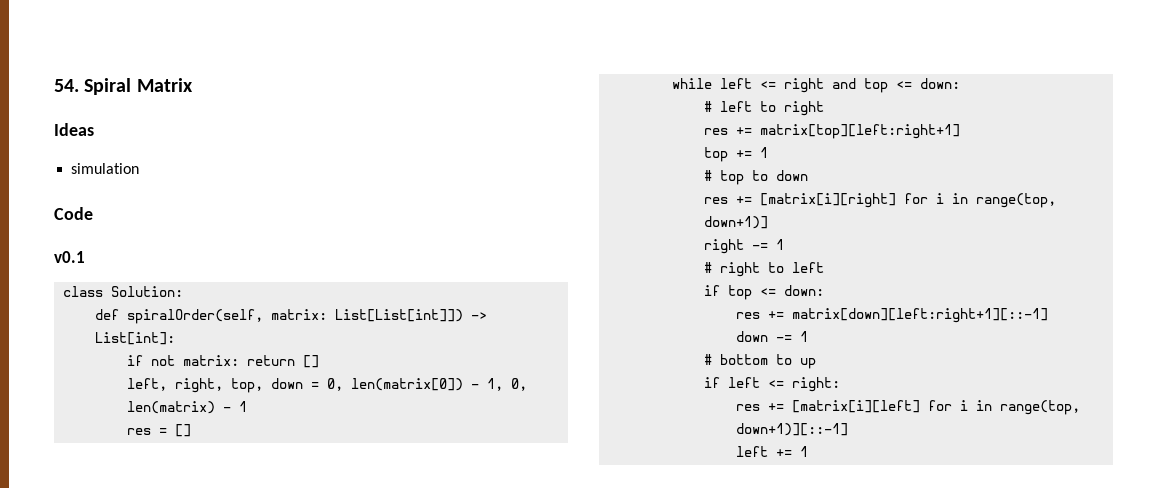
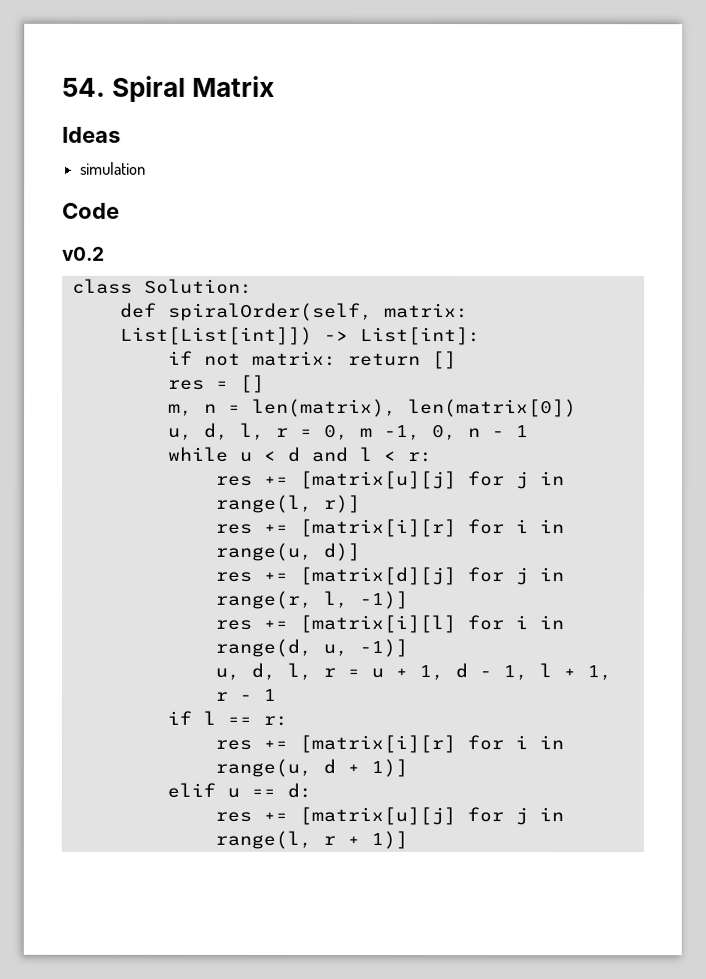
[54,251,85,263] v0.1 -> [62,246,105,261] v0.2
[127,378,528,393] [127,401,248,414] [127,424,192,437] [672,78,961,93] [704,101,825,116] [704,124,961,139] [704,147,769,162] [704,170,809,185] [704,193,1057,208] [704,216,769,229] [704,239,785,254] [704,262,825,277] [704,285,825,300] [736,308,1049,323] [736,331,809,342] [704,354,817,369] [704,377,841,392] [736,400,1081,415] [736,423,849,436] [736,446,809,457] left, right, top, down = 0, len(matrix[0]) - 1, 0, len(matrix) - 1 // res = [] // while left <= right and top <= down: // # left to right // res += matrix[top][left:right+1] // top += 1 // # top to down // res += [matrix[i][right] for i in range(top, down+1)] // right -= 1 // # right to left // if top <= down: // res += matrix[down][left:right+1][::-1] // down -= 1 // # bottom to up // if left <= right: // res += [matrix[i][left] for i in range(top, down+1)][::-1] // left += 1 -> [167,374,265,393] [167,398,577,418] [167,422,529,441] [167,446,433,463] [215,470,565,490] [214,494,360,514] [214,518,564,538] [214,542,360,562] [214,566,564,586] [214,590,408,610] [214,614,564,634] [214,638,408,658] [214,662,612,681] [214,688,276,701] [166,710,288,726] [214,734,564,754] [214,758,408,778] [166,782,312,798] [214,806,564,826] [214,830,408,850] res = [] // m, n = len(matrix), len(matrix[0]) // u, d, l, r = 0, m -1, 0, n - 1 // while u < d and l < r: // res += [matrix[u][j] for j in range(l, r)] // res += [matrix[i][r] for i in range(u, d)] // res += [matrix[d][j] for j in range(r, l, -1)] // res += [matrix[i][l] for i in range(d, u, -1)] // u, d, l, r = u + 1, d - 1, l + 1, r - 1 // if l == r: // res += [matrix[i][r] for i in range(u, d + 1)] // elif u == d: // res += [matrix[u][j] for j in range(l, r + 1)]

